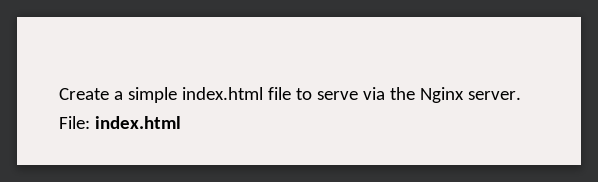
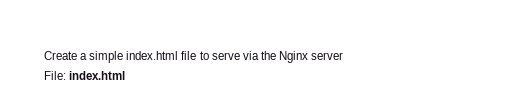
[467,91,521,100] server. -> [311,52,344,60] server

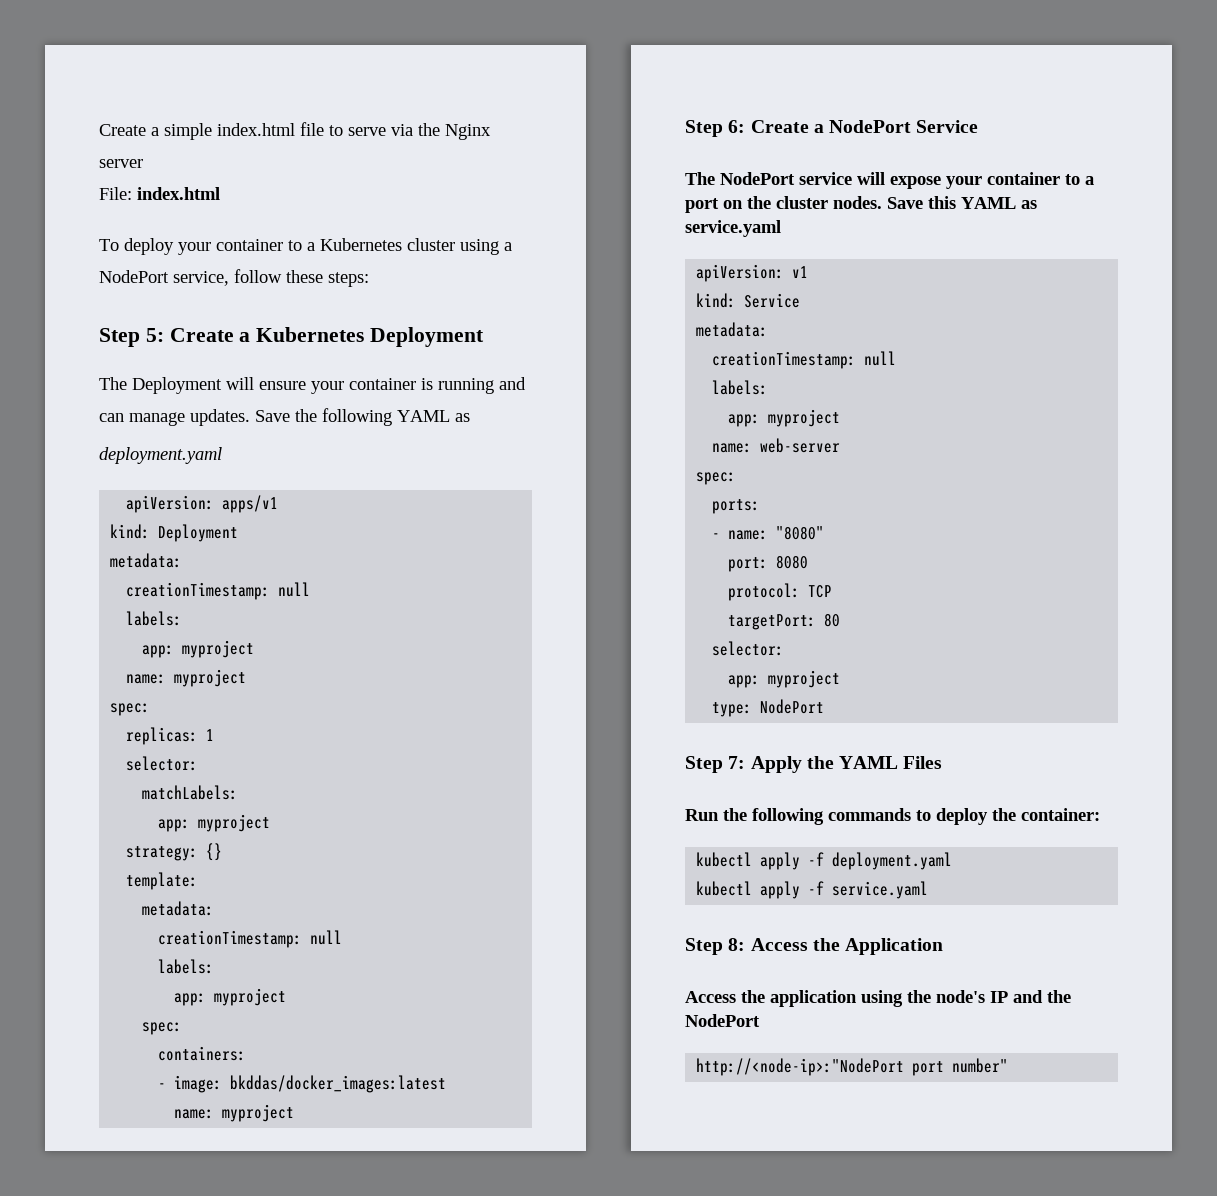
(126, 75) none -> [99,238,512,255] [99,269,369,287] [99,327,485,347] [99,377,526,394] [99,408,470,426] [99,447,222,464] [126,495,279,513] [110,524,239,542] [110,553,183,568] [126,582,311,600] [126,611,183,626] [142,640,255,658] [126,669,247,687] [110,703,151,716] [126,727,215,745] [126,756,199,771] [142,785,239,800] [158,814,271,832] [126,843,223,861] [126,872,199,890] [142,901,215,916] [158,930,343,948] [158,959,215,974] [174,988,287,1006] [142,1022,183,1035] [158,1046,247,1061] [158,1075,447,1093] [174,1104,295,1122] [685,120,979,137] [685,172,1094,189] [685,196,1037,213] [685,220,781,237] [696,264,809,282] [696,293,801,308] [696,322,769,337] [712,351,897,369] [712,380,769,395] [728,409,841,427] [712,438,841,453] [696,472,737,485] [712,499,761,514] [712,526,825,540] [728,555,809,572] [728,583,833,601] [728,613,841,630] [712,641,785,656] [728,670,841,688] [712,699,825,717] [685,756,943,773] [685,808,1100,825] [696,852,953,870] [696,881,929,899] [685,938,944,955] [685,990,1071,1007] [685,1014,760,1027] [696,1058,1009,1076] // To deploy your container to a Kubernetes cluster using a NodePort service, follow these steps: // Step 5: Create a Kubernetes Deployment // The Deployment will ensure your container is running and can manage updates. Save the following YAML as // deployment.yaml // apiVersion: apps/v1 // kind: Deployment // metadata: // creationTimestamp: null // labels: // app: myproject // name: myproject // spec: // replicas: 1 // selector: // matchLabels: // app: myproject // strategy: {} // template: // metadata: // creationTimestamp: null // labels: // app: myproject // spec: // containers: // - image: bkddas/docker_images:latest // name: myproject // Step 6: Create a NodePort Service // The NodePort service will expose your container to a port on the cluster nodes. Save this YAML as service.yaml // apiVersion: v1 // kind: Service // metadata: // creationTimestamp: null // labels: // app: myproject // name: web-server // spec: // ports: // - name: "8080" // port: 8080 // protocol: TCP // targetPort: 80 // selector: // app: myproject // type: NodePort // Step 7: Apply the YAML Files // Run the following commands to deploy the container: // kubectl apply -f deployment.yaml // kubectl apply -f service.yaml // Step 8: Access the Application // Access the application using the node's IP and the NodePort // http://<node-ip>:"NodePort port number"

